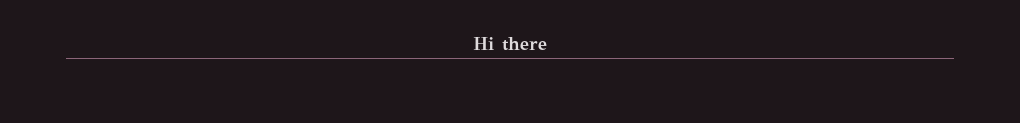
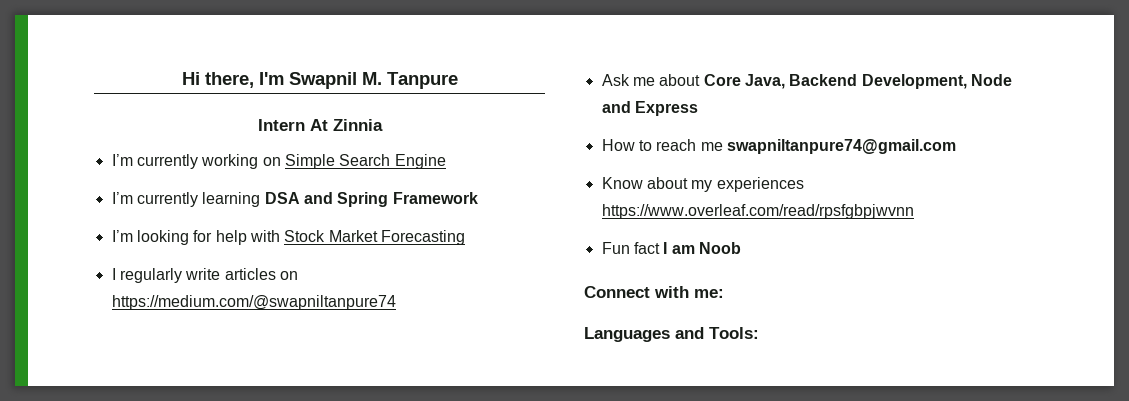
[502,37,547,51] there -> [204,72,458,89] [257,119,383,131] [111,154,446,169] [111,192,478,207] [111,230,465,245] [111,268,298,283] [111,295,396,310] [601,74,1012,89] [601,101,698,116] [601,139,956,154] [601,177,804,192] [601,204,914,219] [601,242,741,254] [584,286,724,298] [584,327,759,342] there, I'm Swapnil M. Tanpure // Intern At Zinnia // I’m currently working on Simple Search Engine // I’m currently learning DSA and Spring Framework // I’m looking for help with Stock Market Forecasting // I regularly write articles on https://medium.com/@swapniltanpure74 // Ask me about Core Java, Backend Development, Node and Express // How to reach me swapniltanpure74@gmail.com // Know about my experiences https://www.overleaf.com/read/rpsfgbpjwvnn // Fun fact I am Noob // Connect with me: // Languages and Tools:

